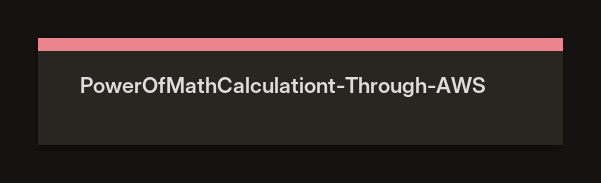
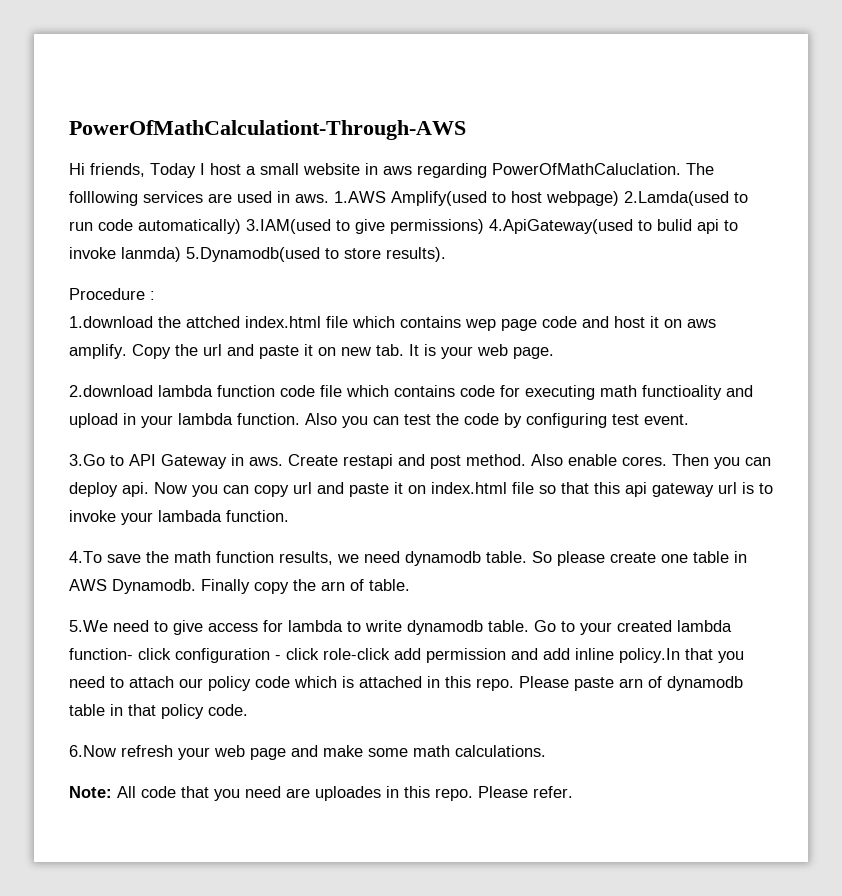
(486, 87) none -> [69,163,714,178] [69,191,748,206] [69,219,738,234] [69,247,446,262] [69,288,155,300] [69,316,716,331] [69,344,554,359] [69,385,753,400] [69,413,689,428] [69,454,771,469] [69,482,773,497] [69,510,289,525] [69,551,747,566] [69,579,410,594] [69,620,732,635] [69,648,744,663] [69,676,743,691] [69,704,248,719] [69,745,546,760] [69,786,573,801] // Hi friends, Today I host a small website in aws regarding PowerOfMathCaluclation. The folllowing services are used in aws. 1.AWS Amplify(used to host webpage) 2.Lamda(used to run code automatically) 3.IAM(used to give permissions) 4.ApiGateway(used to bulid api to invoke lanmda) 5.Dynamodb(used to store results). // Procedure : // 1.download the attched index.html file which contains wep page code and host it on aws amplify. Copy the url and paste it on new tab. It is your web page. // 2.download lambda function code file which contains code for executing math functioality and upload in your lambda function. Also you can test the code by configuring test event. // 3.Go to API Gateway in aws. Create restapi and post method. Also enable cores. Then you can deploy api. Now you can copy url and paste it on index.html file so that this api gateway url is to invoke your lambada function. // 4.To save the math function results, we need dynamodb table. So please create one table in AWS Dynamodb. Finally copy the arn of table. // 5.We need to give access for lambda to write dynamodb table. Go to your created lambda function- click configuration - click role-click add permission and add inline policy.In that you need to attach our policy code which is attached in this repo. Please paste arn of dynamodb table in that policy code. // 6.Now refresh your web page and make some math calculations. // Note: All code that you need are uploades in this repo. Please refer.

